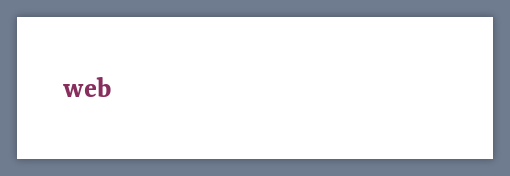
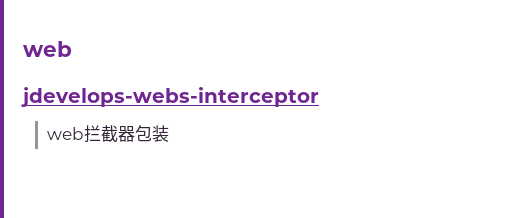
[63,77,111,97] web -> [23,41,72,57] [21,87,319,107] [47,125,170,142] web // jdevelops-webs-interceptor // web拦截器包装

